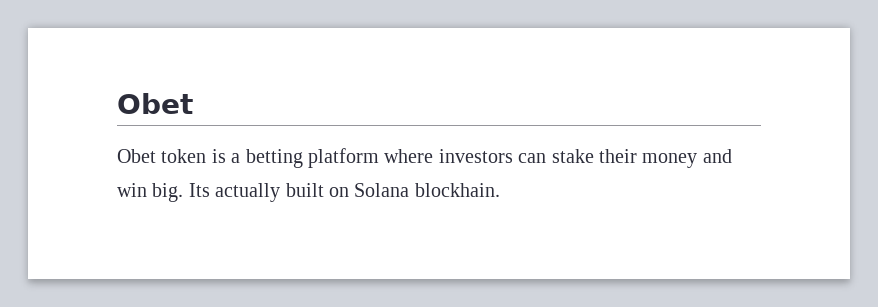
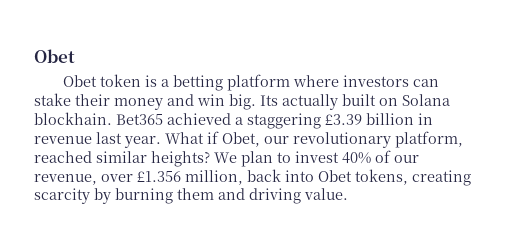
(500, 190) none -> [116,113,433,129] [34,131,463,148] [34,150,419,167] [34,169,471,186] [34,188,348,204] Bet365 achieved a staggering £3.39 billion in revenue last year. What if Obet, our revolutionary platform, reached similar heights? We plan to invest 40% of our revenue, over £1.356 million, back into Obet tokens, creating scarcity by burning them and driving value.

